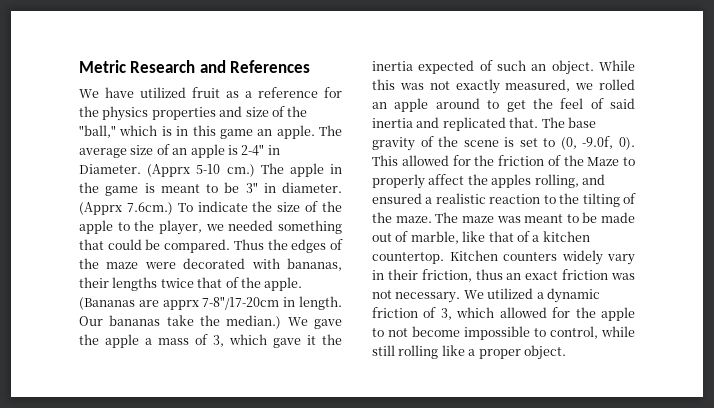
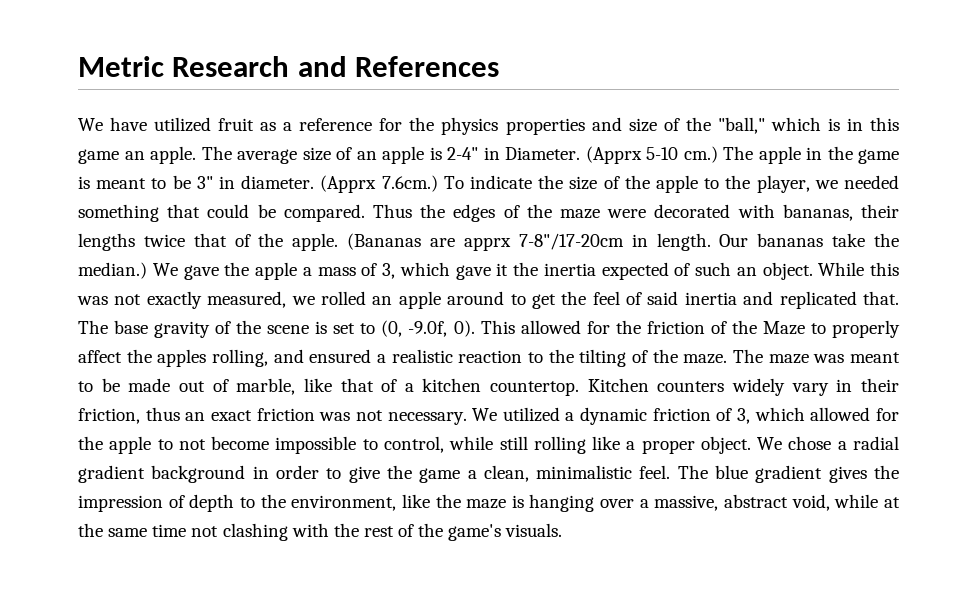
(566, 352) none -> [757,436,900,450] [78,465,899,483] [78,494,900,512] [78,523,563,541] We chose a radial gradient background in order to give the game a clean, minimalistic feel. The blue gradient gives the impression of depth to the environment, like the maze is hanging over a massive, abstract void, while at the same time not clashing with the rest of the game's visuals.

